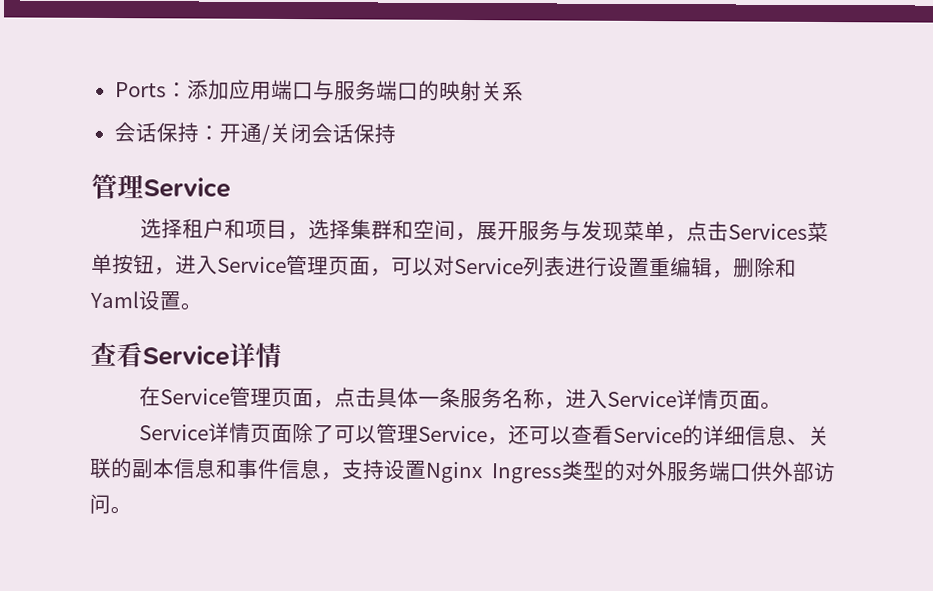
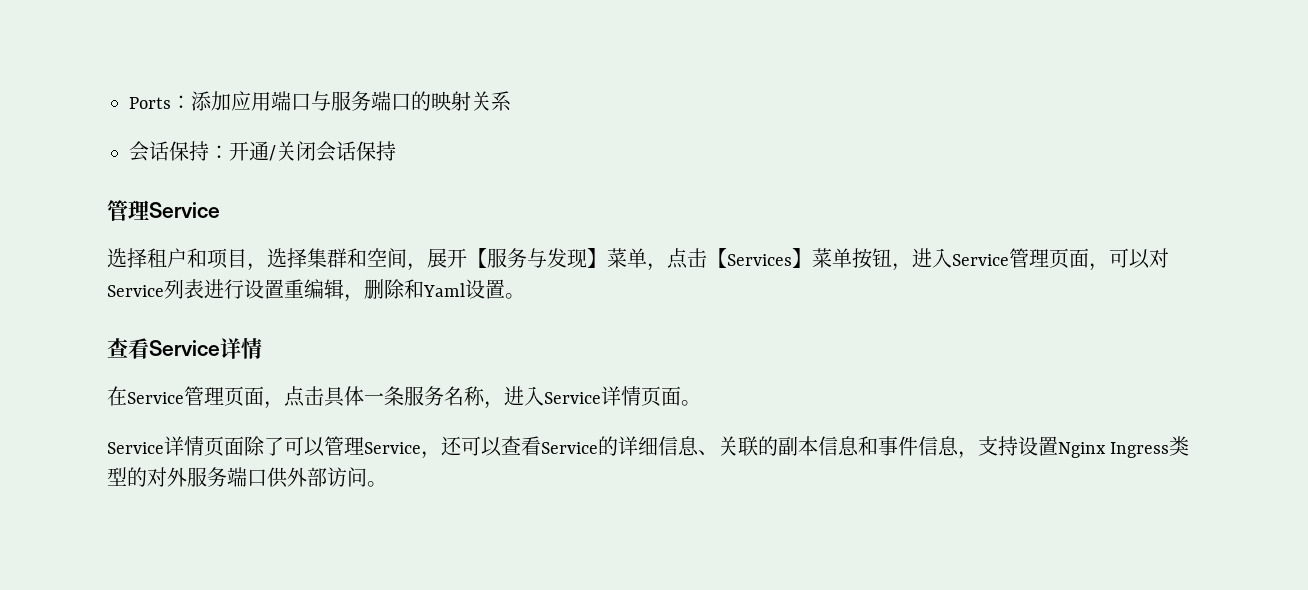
(520, 231) none -> [467,248,487,268] 【
(625, 231) none -> [587,248,607,268] 】
[728,223,809,240] Services -> [707,248,812,268] 【Services】

